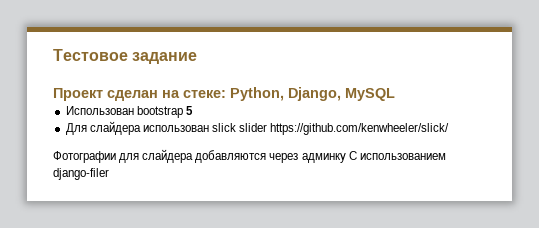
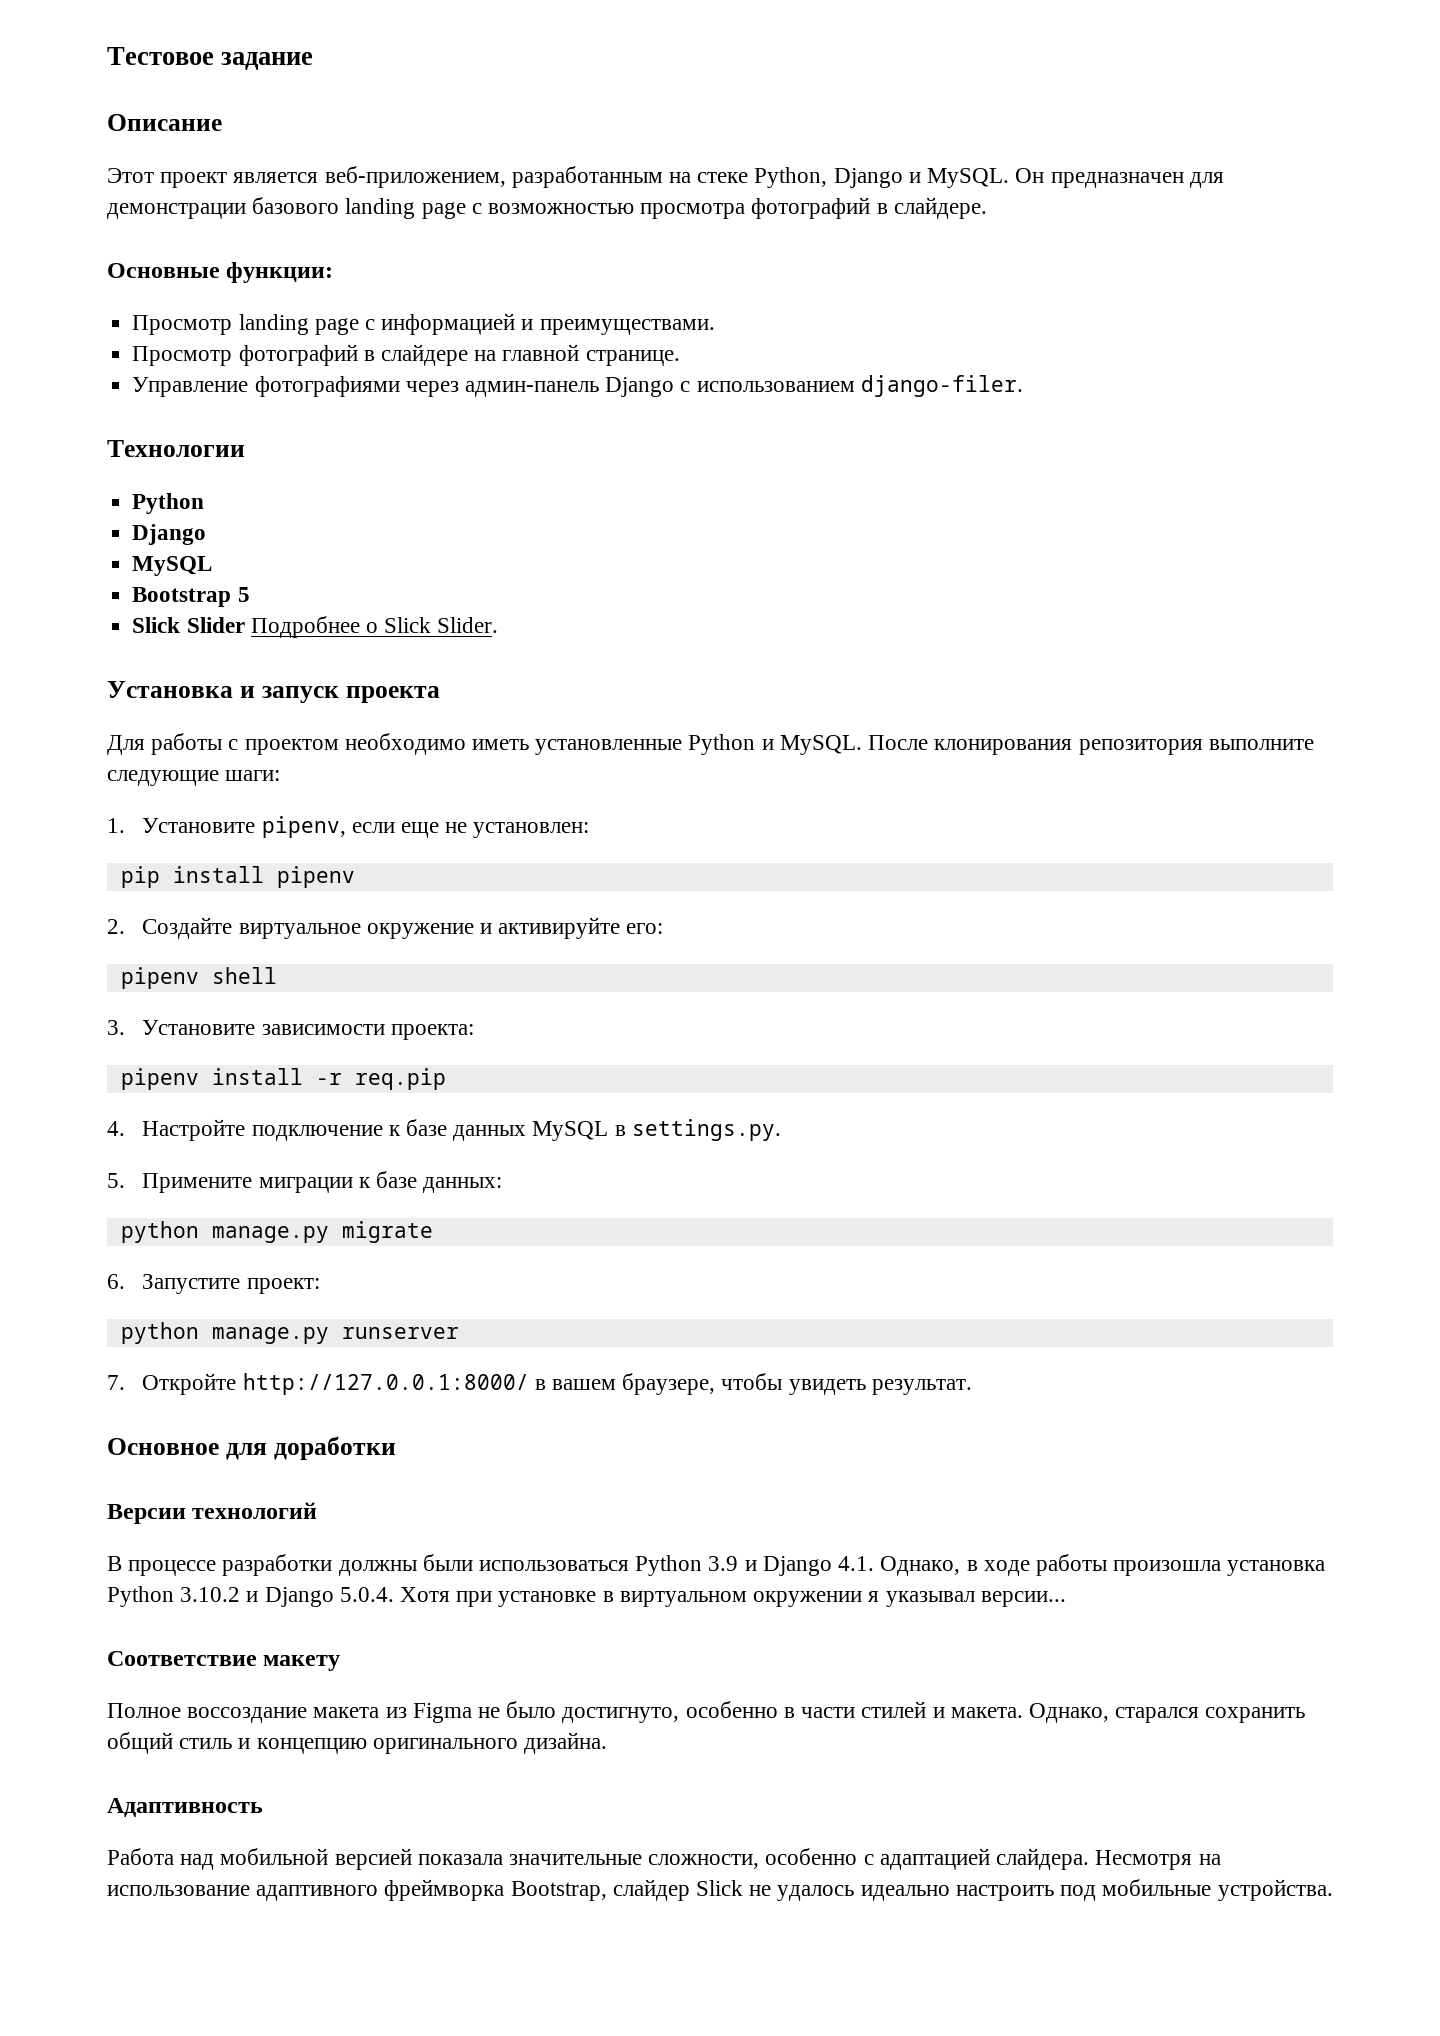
[53,87,341,101] Проект сделан на стеке: Python, Django, -> [107,114,222,131] [107,166,1224,188] [107,197,987,219] [107,262,334,283] [132,313,715,335] [132,344,680,366] [132,375,1023,397] [107,440,245,457] [132,493,205,514] [132,524,207,545] Описание // Этот проект является веб-приложением, разработанным на стеке Python, Django и MySQL. Он предназначен для демонстрации базового landing page с возможностью просмотра фотографий в слайдере. // Основные функции: // Просмотр landing page с информацией и преимуществами. // Просмотр фотографий в слайдере на главной странице. // Управление фотографиями через админ-панель Django с использованием django-filer. // Технологии // Python // Django //
[65,106,183,118] Использован bootstrap -> [132,587,232,607] Bootstrap
[65,121,450,135] [53,149,446,163] [53,168,109,180] Для слайдера использован slick slider https://github.com/kenwheeler/slick/ // Фотографии для слайдера добавляются через админку С использованием django-filer -> [132,616,499,638] [107,681,440,703] [107,733,1314,755] [107,770,281,786] [107,816,590,838] [120,866,355,888] [107,917,664,939] [120,967,277,989] [107,1020,474,1040] [120,1068,446,1090] [107,1119,781,1141] [107,1171,503,1193] [120,1221,433,1243] [107,1274,320,1294] [120,1322,459,1344] [107,1373,972,1395] [107,1436,396,1460] [107,1502,318,1524] [107,1554,1326,1576] [107,1586,1066,1607] [107,1651,341,1671] [107,1701,1306,1723] [107,1732,608,1754] [107,1798,263,1817] [107,1848,1221,1870] [107,1879,1333,1901] Slick Slider Подробнее о Slick Slider. // Установка и запуск проекта // Для работы с проектом необходимо иметь установленные Python и MySQL. После клонирования репозитория выполните следующие шаги: // 1. Установите pipenv, если еще не установлен: // pip install pipenv // 2. Создайте виртуальное окружение и активируйте его: // pipenv shell // 3. Установите зависимости проекта: // pipenv install -r req.pip // 4. Настройте подключение к базе данных MySQL в settings.py. // 5. Примените миграции к базе данных: // python manage.py migrate // 6. Запустите проект: // python manage.py runserver // 7. Откройте http://127.0.0.1:8000/ в вашем браузере, чтобы увидеть результат. // Основное для доработки // Версии технологий // В процессе разработки должны были использоваться Python 3.9 и Django 4.1. Однако, в ходе работы произошла установка Python 3.10.2 и Django 5.0.4. Хотя при установке в виртуальном окружении я указывал версии... // Соответствие макету // Полное воссоздание макета из Figma не было достигнуто, особенно в части стилей и макета. Однако, старался сохранить общий стиль и концепцию оригинального дизайна. // Адаптивность // Работа над мобильной версией показала значительные сложности, особенно с адаптацией слайдера. Несмотря на использование адаптивного фреймворка Bootstrap, слайдер Slick не удалось идеально настроить под мобильные устройства.

